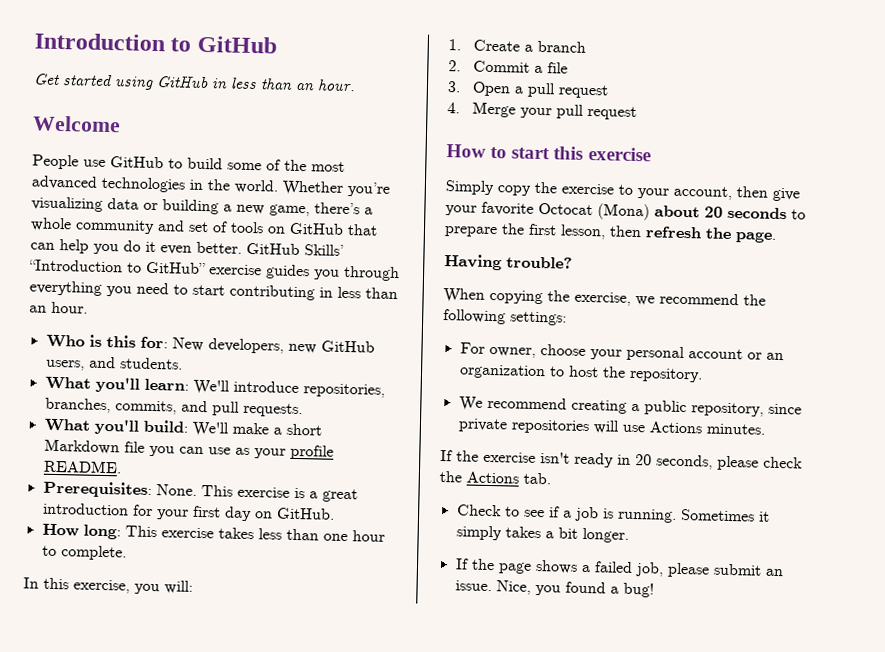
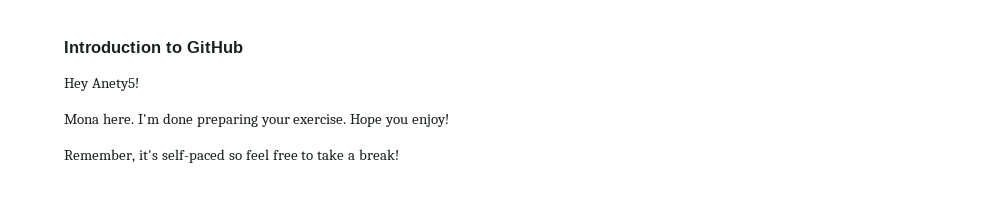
[33,73,356,92] [32,115,121,133] [32,154,345,172] [31,175,390,197] [31,196,373,217] [30,217,378,236] [30,239,344,256] [29,259,400,282] [29,280,398,301] [29,301,88,314] [45,334,375,354] [45,356,183,371] [44,376,385,398] [44,397,303,418] [43,418,322,437] [43,438,334,460] [42,459,122,474] [42,480,358,503] [42,502,335,522] [41,523,385,542] [41,545,127,561] [23,577,193,595] [448,39,586,53] [448,60,568,74] [447,81,609,99] [447,101,637,120] [446,144,651,162] [445,180,800,202] [445,201,806,221] [444,223,777,243] [444,254,573,271] [443,288,766,306] [443,309,567,326] [459,342,784,362] [458,364,703,383] [458,396,802,417] [457,418,766,435] [440,449,803,471] [439,470,551,485] [456,504,770,523] [455,525,629,543] [454,558,784,578] [454,580,654,598] Get started using GitHub in less than an hour. // Welcome // People use GitHub to build some of the most advanced technologies in the world. Whether you’re visualizing data or building a new game, there’s a whole community and set of tools on GitHub that can help you do it even better. GitHub Skills’ “Introduction to GitHub” exercise guides you through everything you need to start contributing in less than an hour. // Who is this for: New developers, new GitHub users, and students. // What you'll learn: We'll introduce repositories, branches, commits, and pull requests. // What you'll build: We'll make a short Markdown file you can use as your profile README. // Prerequisites: None. This exercise is a great introduction for your first day on GitHub. // How long: This exercise takes less than one hour to complete. // In this exercise, you will: // 1. Create a branch // 2. Commit a file // 3. Open a pull request // 4. Merge your pull request // How to start this exercise // Simply copy the exercise to your account, then give your favorite Octocat (Mona) about 20 seconds to prepare the first lesson, then refresh the page. // Having trouble? // When copying the exercise, we recommend the following settings: // For owner, choose your personal account or an organization to host the repository. // We recommend creating a public repository, since private repositories will use Actions minutes. // If the exercise isn't ready in 20 seconds, please check the Actions tab. // Check to see if a job is running. Sometimes it simply takes a bit longer. // If the page shows a failed job, please submit an issue. Nice, you found a bug! -> [64,78,139,91] [64,113,450,127] [64,149,400,163] Hey Anety5! // Mona here. I'm done preparing your exercise. Hope you enjoy! // Remember, it's self-paced so feel free to take a break!

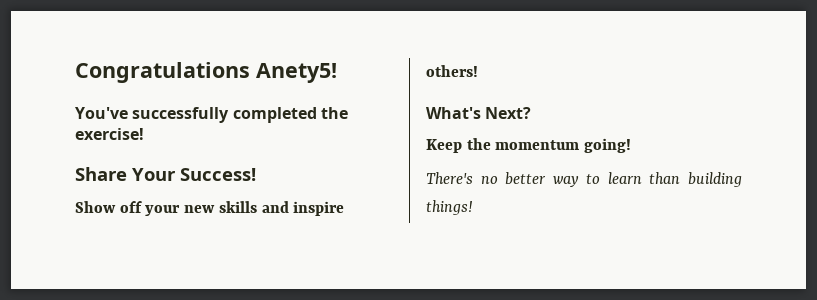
[64,41,243,53] [64,78,139,91] [64,113,450,127] [64,149,400,163] Introduction to GitHub // Hey Anety5! // Mona here. I'm done preparing your exercise. Hope you enjoy! // Remember, it's self-paced so feel free to take a break! -> [75,62,337,83] [75,107,348,123] [75,128,144,140] [75,167,256,181] [75,201,345,216] [426,65,478,77] [426,107,532,119] [426,138,632,153] [426,172,742,187] [426,200,473,215] Congratulations Anety5! // You've successfully completed the exercise! // Share Your Success! // Show off your new skills and inspire others! // What's Next? // Keep the momentum going! // There's no better way to learn than building things!

